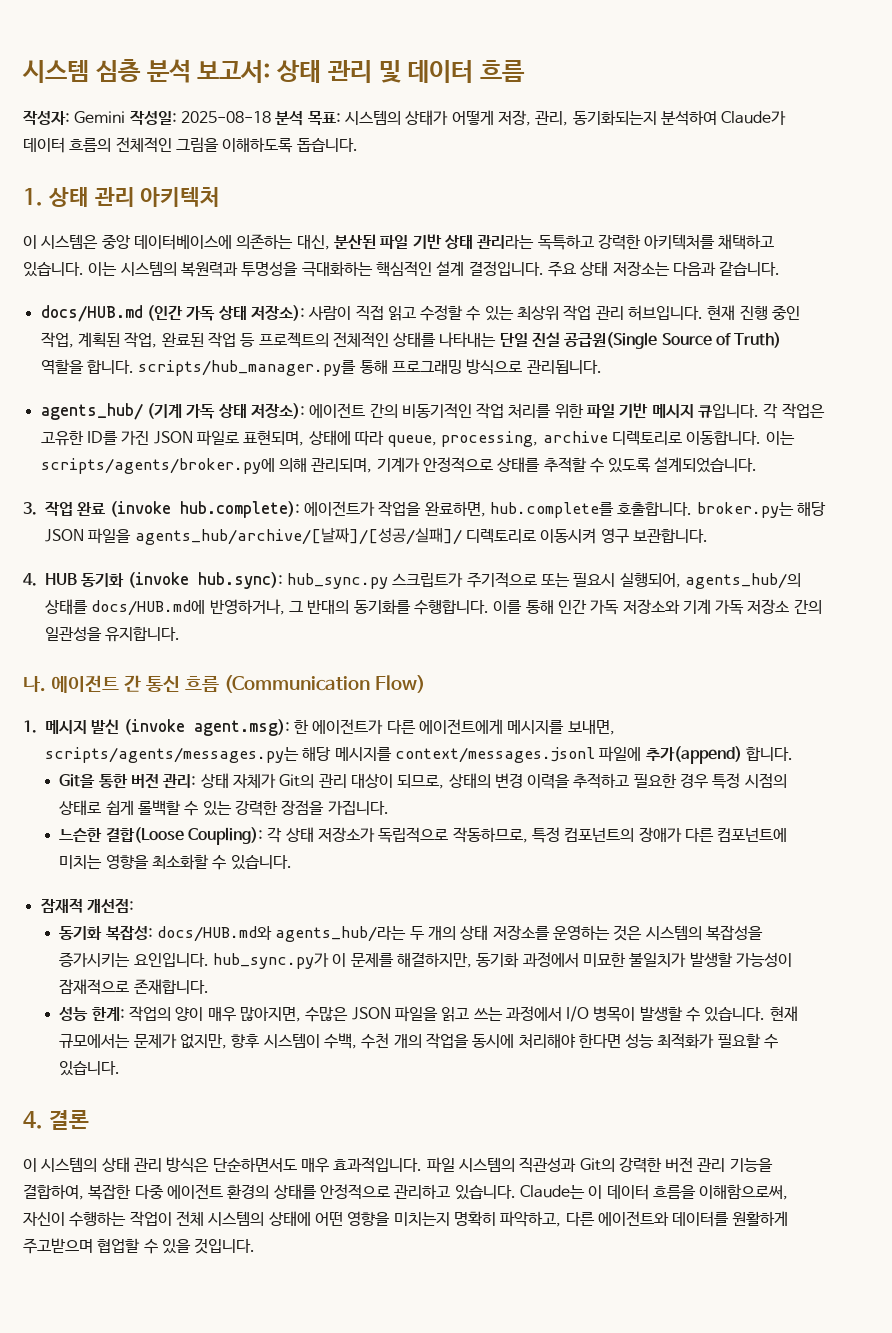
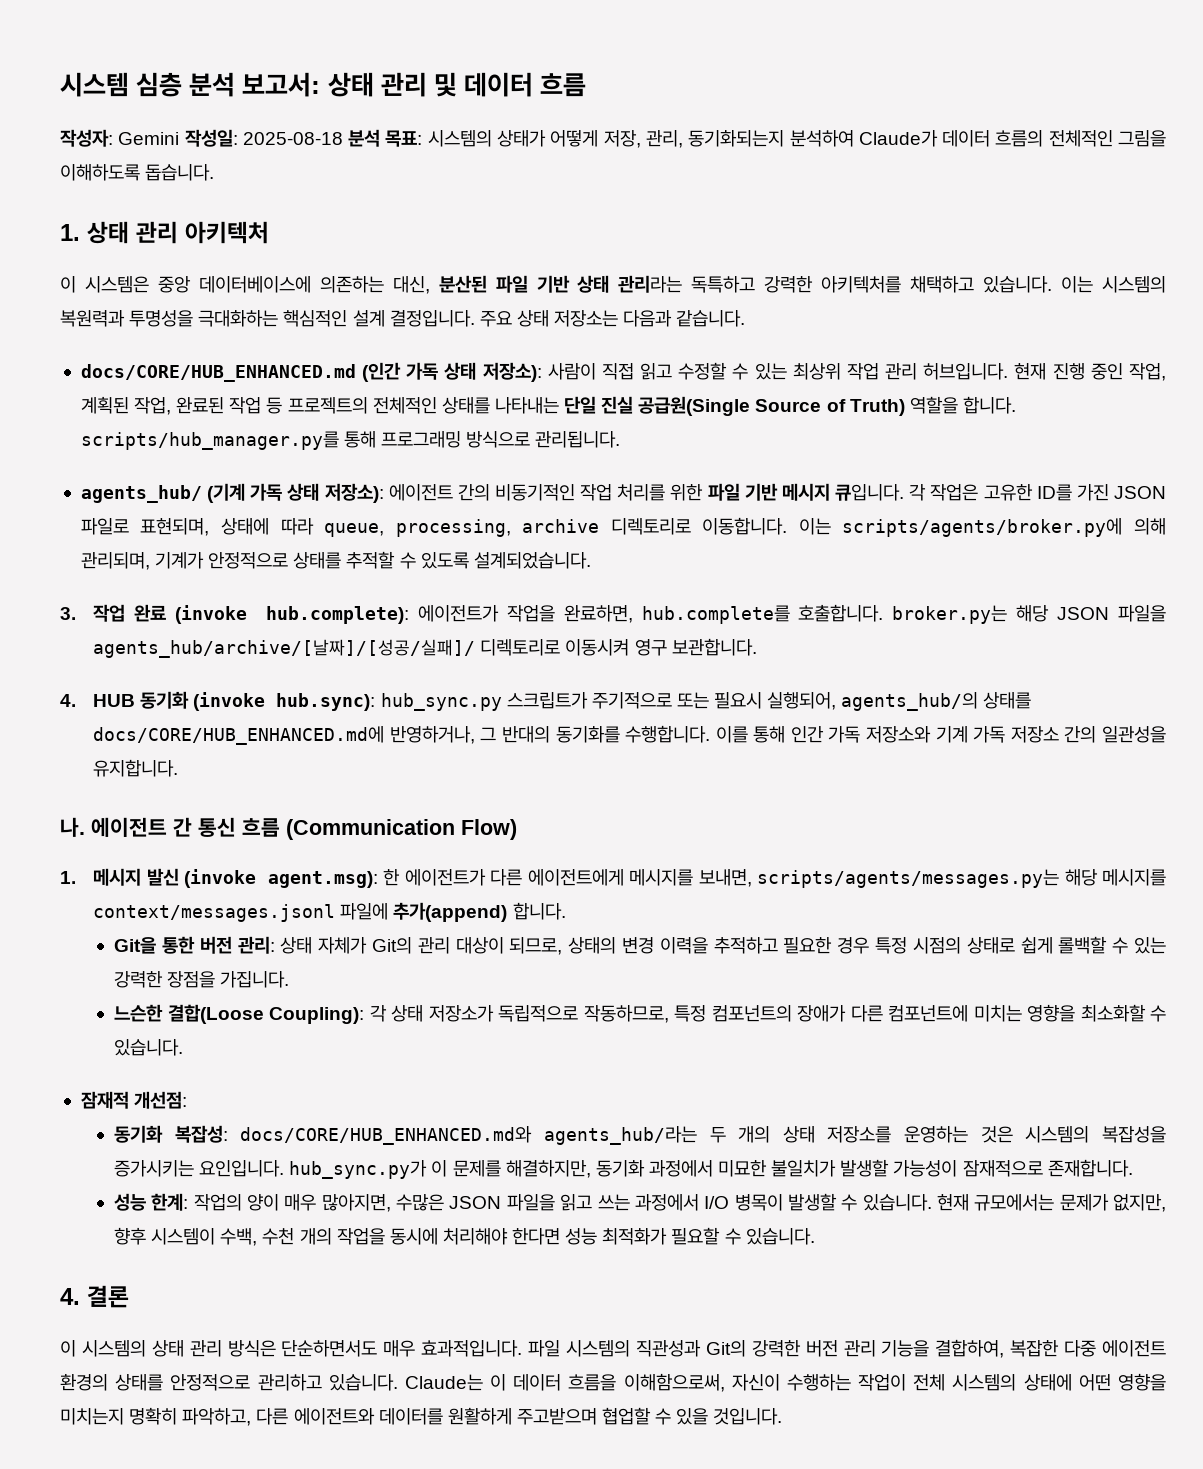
[40,305,143,322] docs/HUB.md -> [80,364,356,382] docs/CORE/HUB_ENHANCED.md
[91,600,206,616] docs/HUB.md에 -> [93,726,385,745] docs/CORE/HUB_ENHANCED.md에
[156,926,272,942] docs/HUB.md와 -> [240,1126,533,1145] docs/CORE/HUB_ENHANCED.md와

